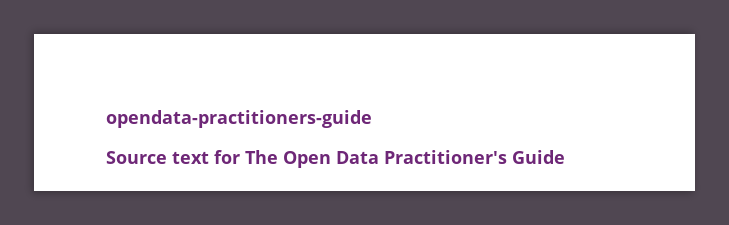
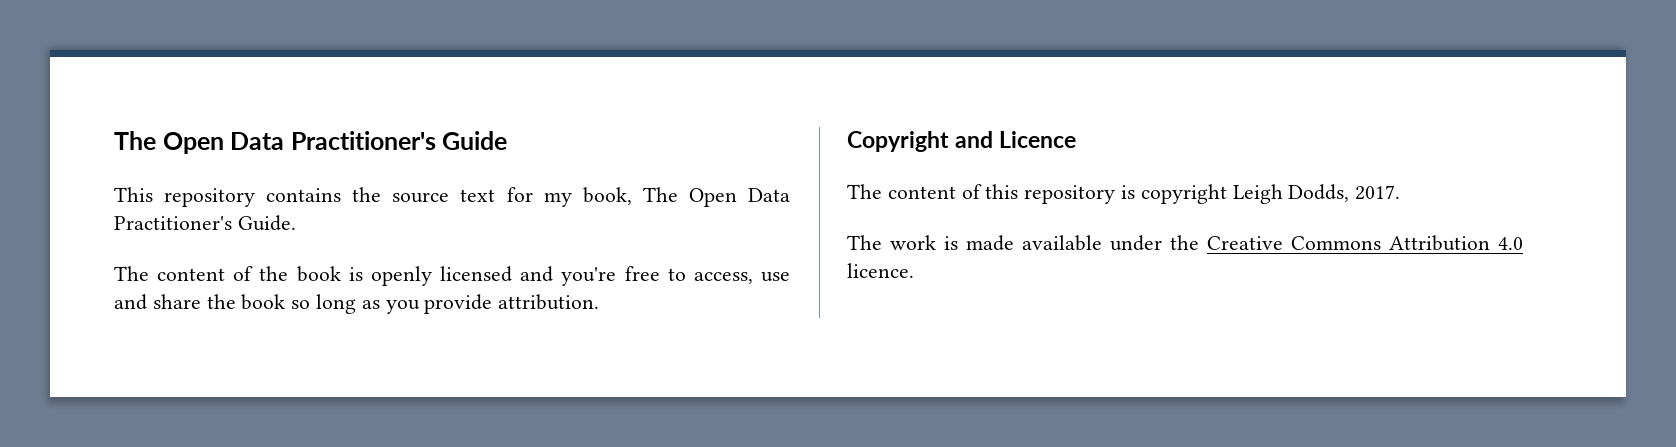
[106,110,372,128] [106,150,240,164] opendata-practitioners-guide // Source text for -> (114, 140) none
(566, 157) none -> [114,187,790,207] [114,215,296,231] [114,266,790,286] [114,294,600,314] [847,131,1077,152] [847,184,1401,204] [847,235,1523,251] [847,263,914,278] // This repository contains the source text for my book, The Open Data Practitioner's Guide. // The content of the book is openly licensed and you're free to access, use and share the book so long as you provide attribution. // Copyright and Licence // The content of this repository is copyright Leigh Dodds, 2017. // The work is made available under the Creative Commons Attribution 4.0 licence.

